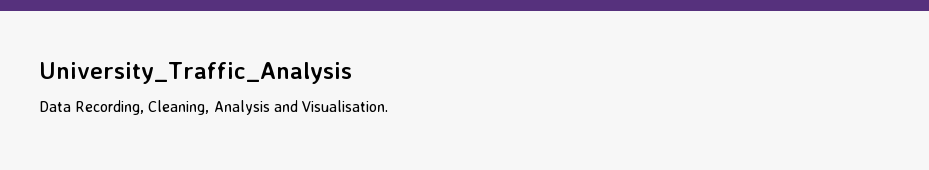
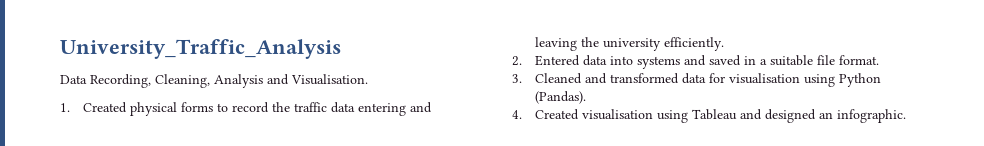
(388, 106) none -> [60,102,432,116] [534,37,724,51] [512,55,879,69] [512,73,881,87] [534,91,586,104] [512,109,906,123] // 1. Created physical forms to record the traffic data entering and leaving the university efficiently. // 2. Entered data into systems and saved in a suitable file format. // 3. Cleaned and transformed data for visualisation using Python (Pandas). // 4. Created visualisation using Tableau and designed an infographic.

